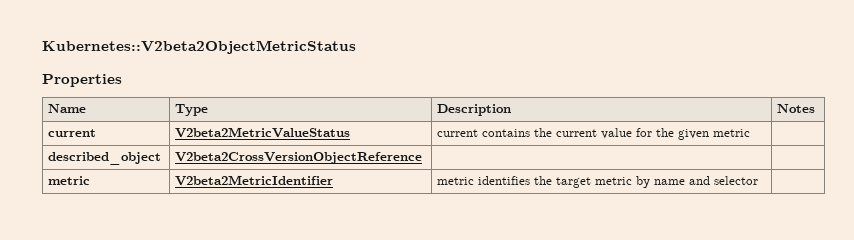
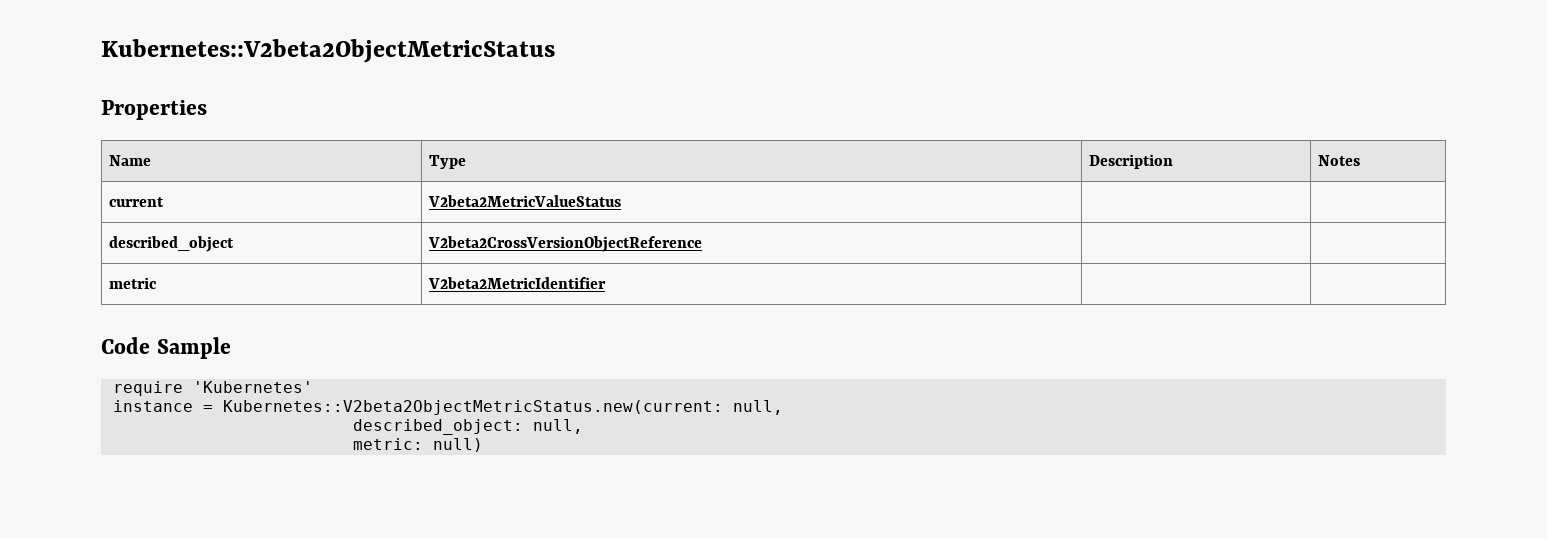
[437,128,751,140] [48,152,162,165] [175,152,423,164] [48,176,91,185] [175,175,334,186] [437,176,759,188] current contains the current value for the given metric | // described_object | V2beta2CrossVersionObjectReference | | // metric | V2beta2MetricIdentifier | metric identifies the target metric by name and selector | -> [109,236,235,252] [428,236,703,252] [109,277,157,289] [428,277,607,289] [101,337,231,359] [113,381,313,396] [113,400,783,415] [353,419,583,435] [353,438,483,452] | // described_object | V2beta2CrossVersionObjectReference | | // metric | V2beta2MetricIdentifier | | // Code Sample // require 'Kubernetes' // instance = Kubernetes::V2beta2ObjectMetricStatus.new(current: null, // described_object: null, // metric: null)

